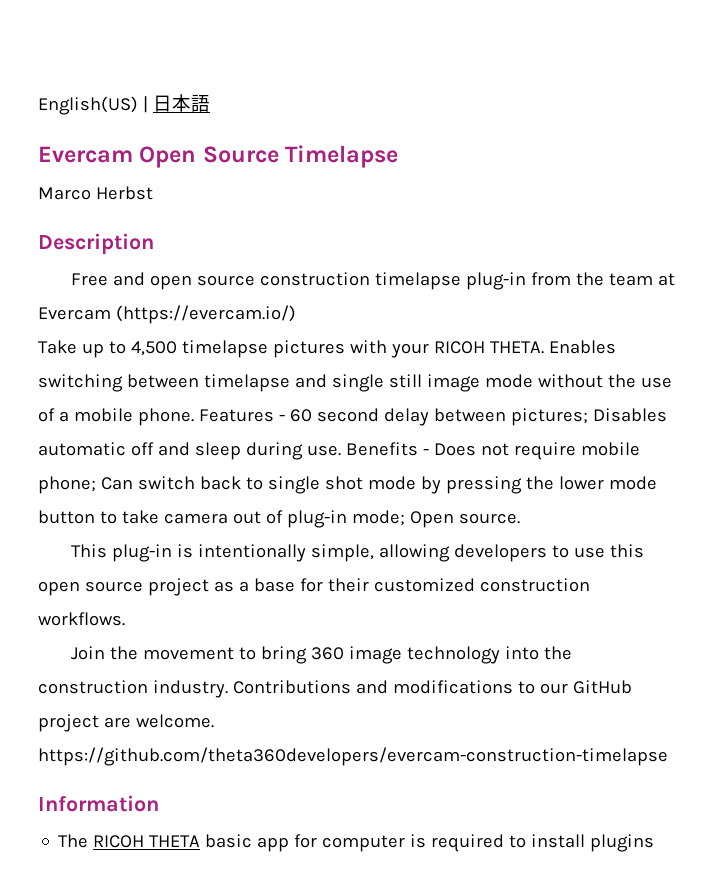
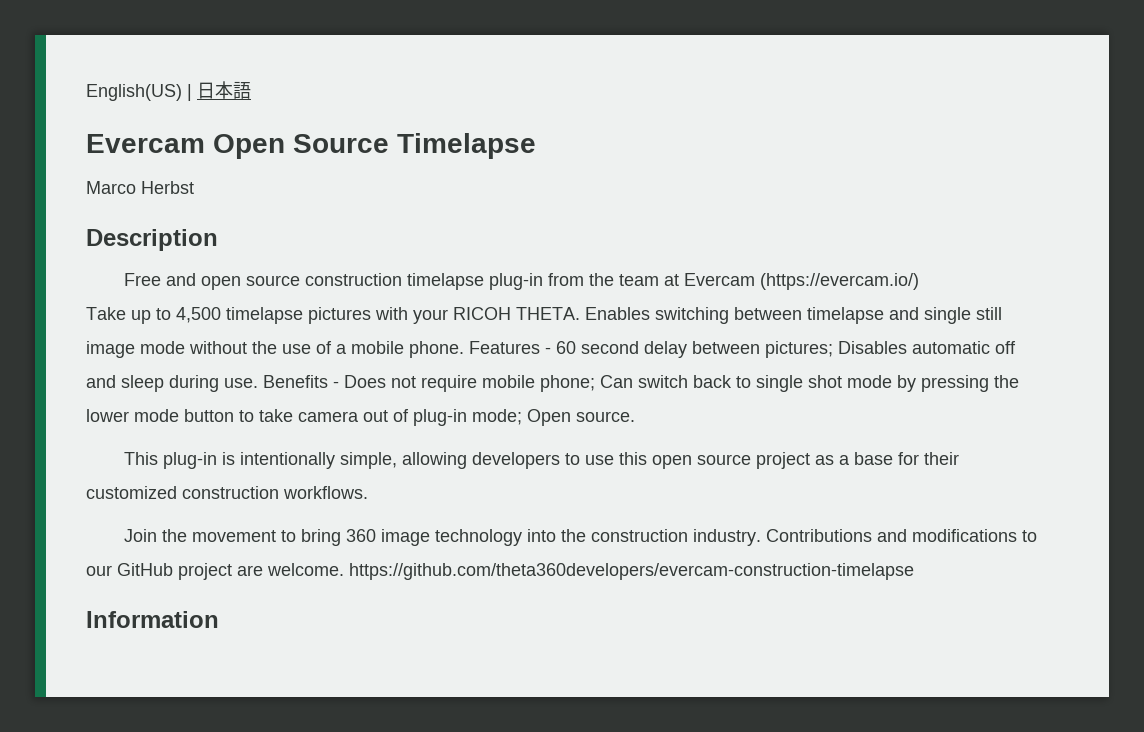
[58,834,655,852] // The RICOH THETA basic app for computer is required to install plugins -> (219, 619) none

